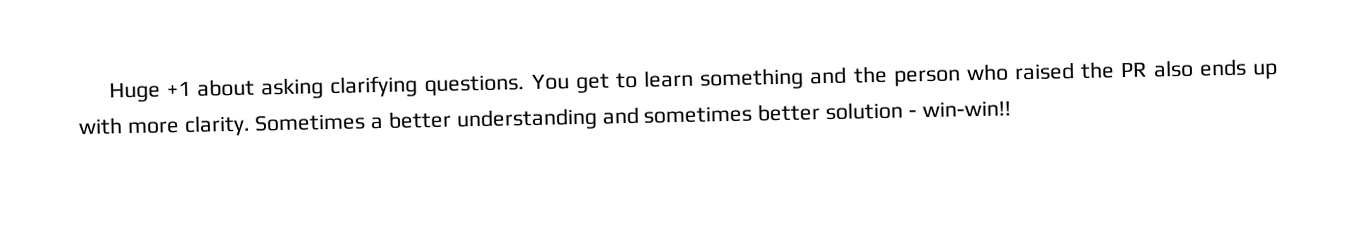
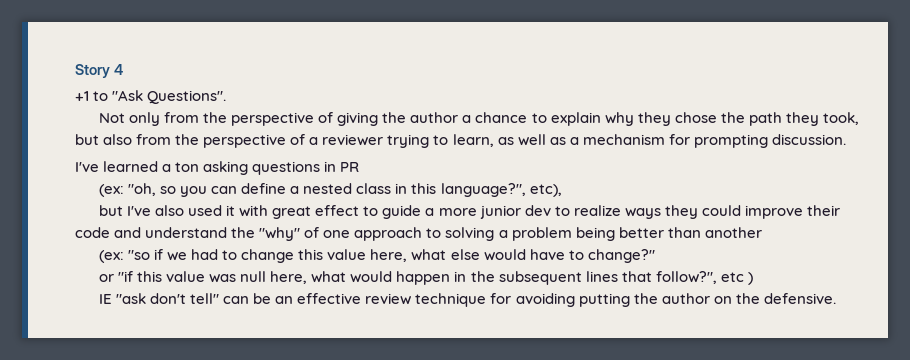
[108,58,1278,103] [78,100,1011,137] Huge +1 about asking clarifying questions. You get to learn something and the person who raised the PR also ends up with more clarity. Sometimes a better understanding and sometimes better solution - win-win!! -> [75,64,123,78] [75,90,227,104] [98,112,859,126] [75,134,846,148] [75,161,360,175] [98,183,562,197] [98,205,840,219] [75,227,762,241] [98,249,655,263] [98,271,753,285] [98,293,836,307] Story 4 // +1 to "Ask Questions". // Not only from the perspective of giving the author a chance to explain why they chose the path they took, but also from the perspective of a reviewer trying to learn, as well as a mechanism for prompting discussion. // I've learned a ton asking questions in PR // (ex: "oh, so you can define a nested class in this language?", etc), // but I've also used it with great effect to guide a more junior dev to realize ways they could improve their code and understand the "why" of one approach to solving a problem being better than another // (ex: "so if we had to change this value here, what else would have to change?" // or "if this value was null here, what would happen in the subsequent lines that follow?", etc ) // IE "ask don't tell" can be an effective review technique for avoiding putting the author on the defensive.

